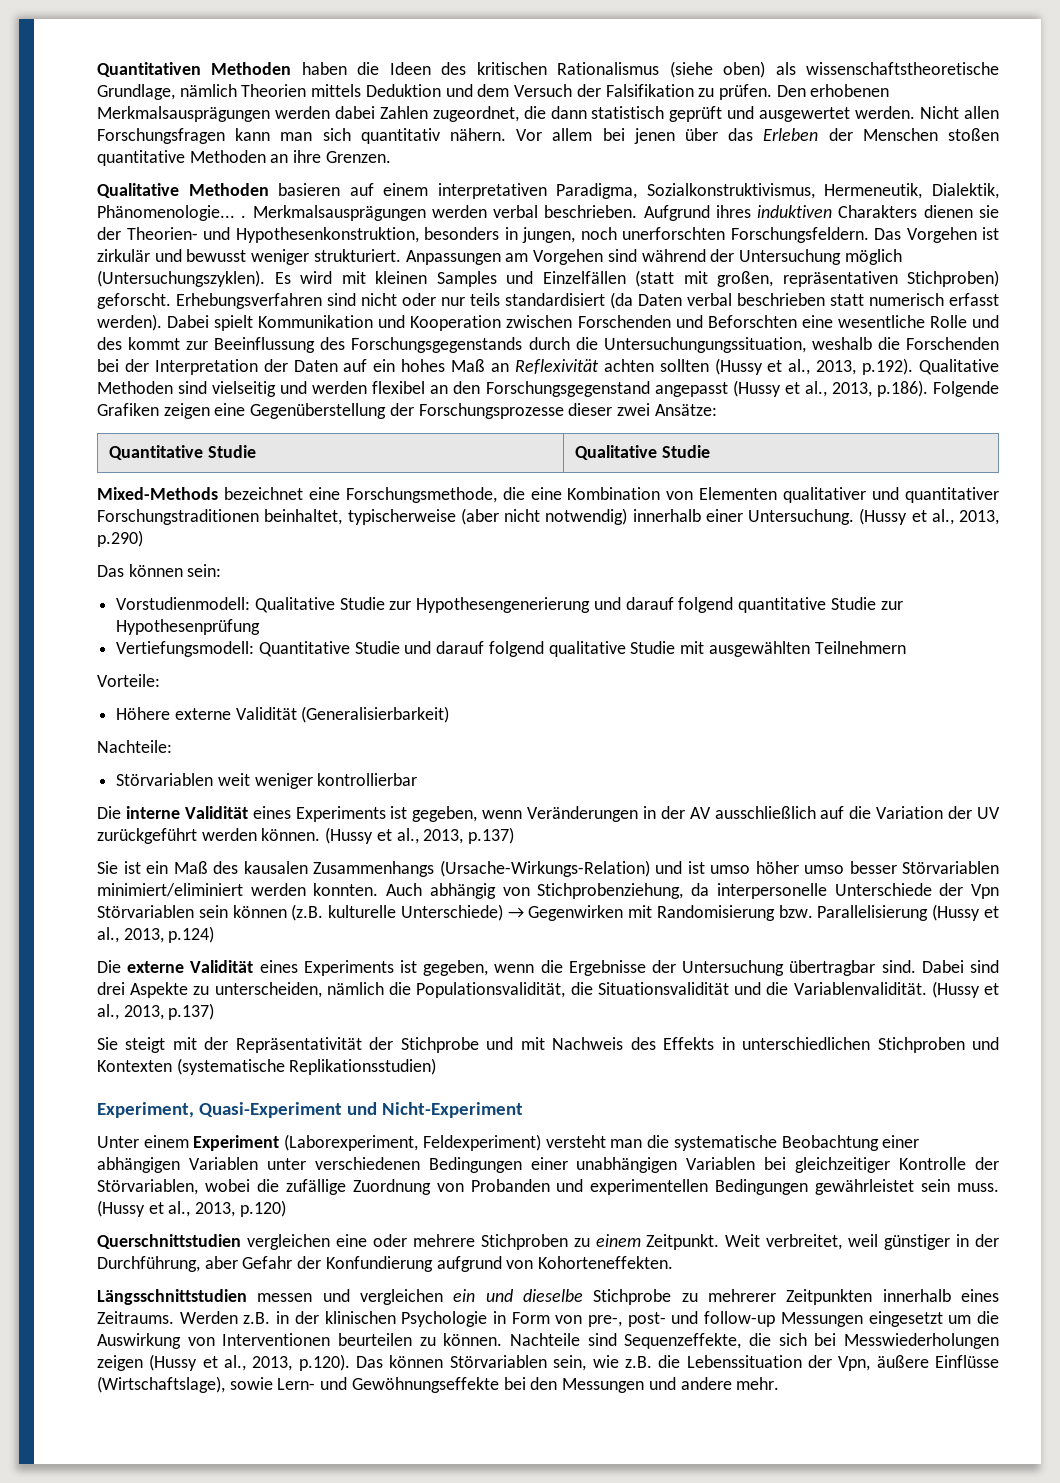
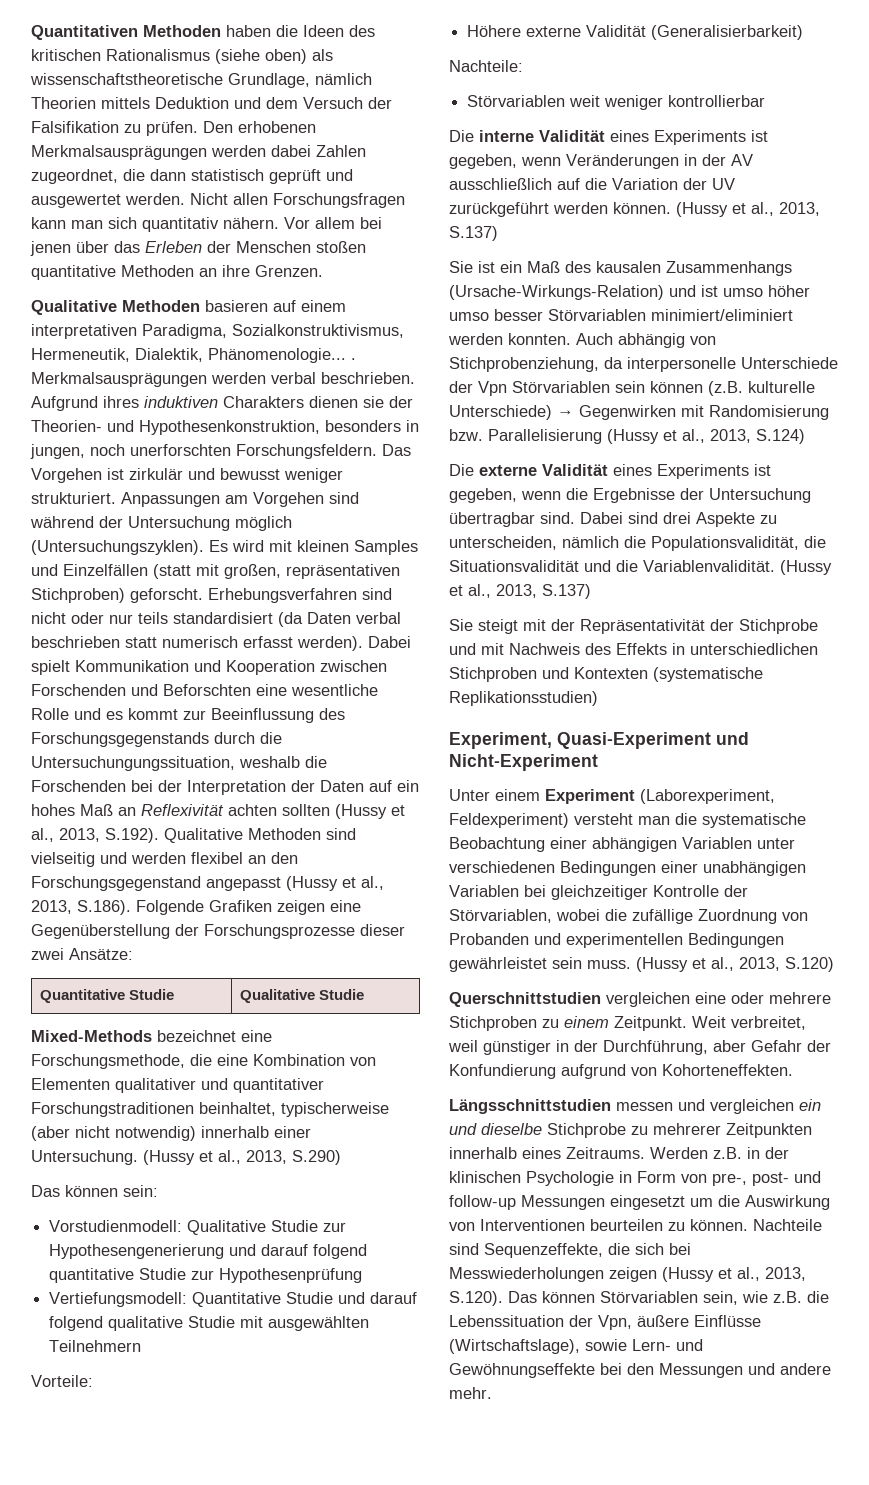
[97,337,122,350] des -> [106,711,123,720] es
[862,358,914,375] p.192). -> [105,828,159,843] S.192).
[876,380,928,397] p.186). -> [77,900,131,915] S.186).
[97,530,143,547] p.290) -> [292,1150,341,1165] S.290)
[468,827,515,844] p.137) -> [449,226,498,241] S.137)
[168,926,215,943] p.124) -> [756,429,805,444] S.124)
[168,1003,215,1020] p.137) -> [542,584,591,599] S.137)
[239,1200,286,1217] p.120) -> [785,957,834,972] S.120)
[298,1354,350,1371] p.120). -> [449,1291,503,1306] S.120).

